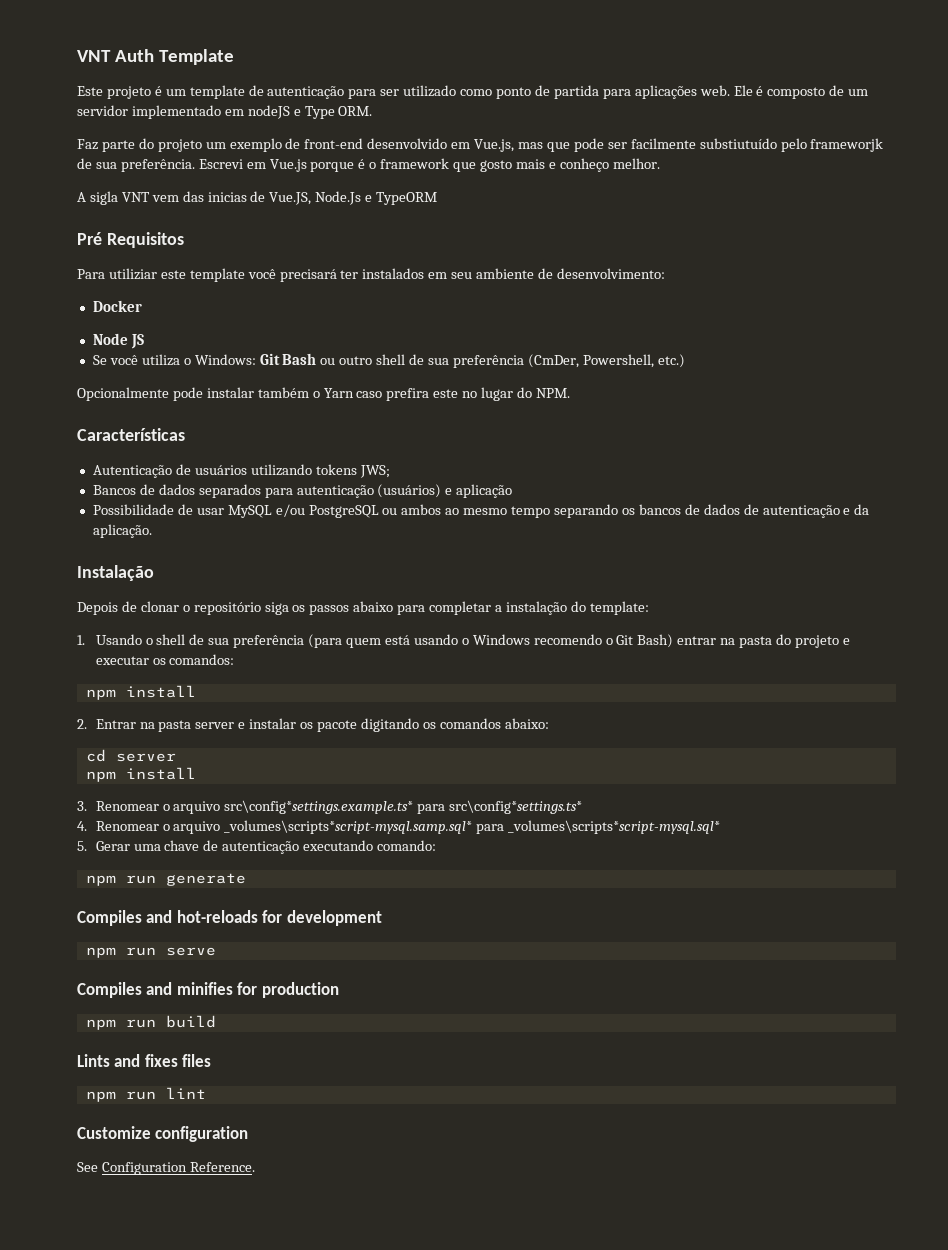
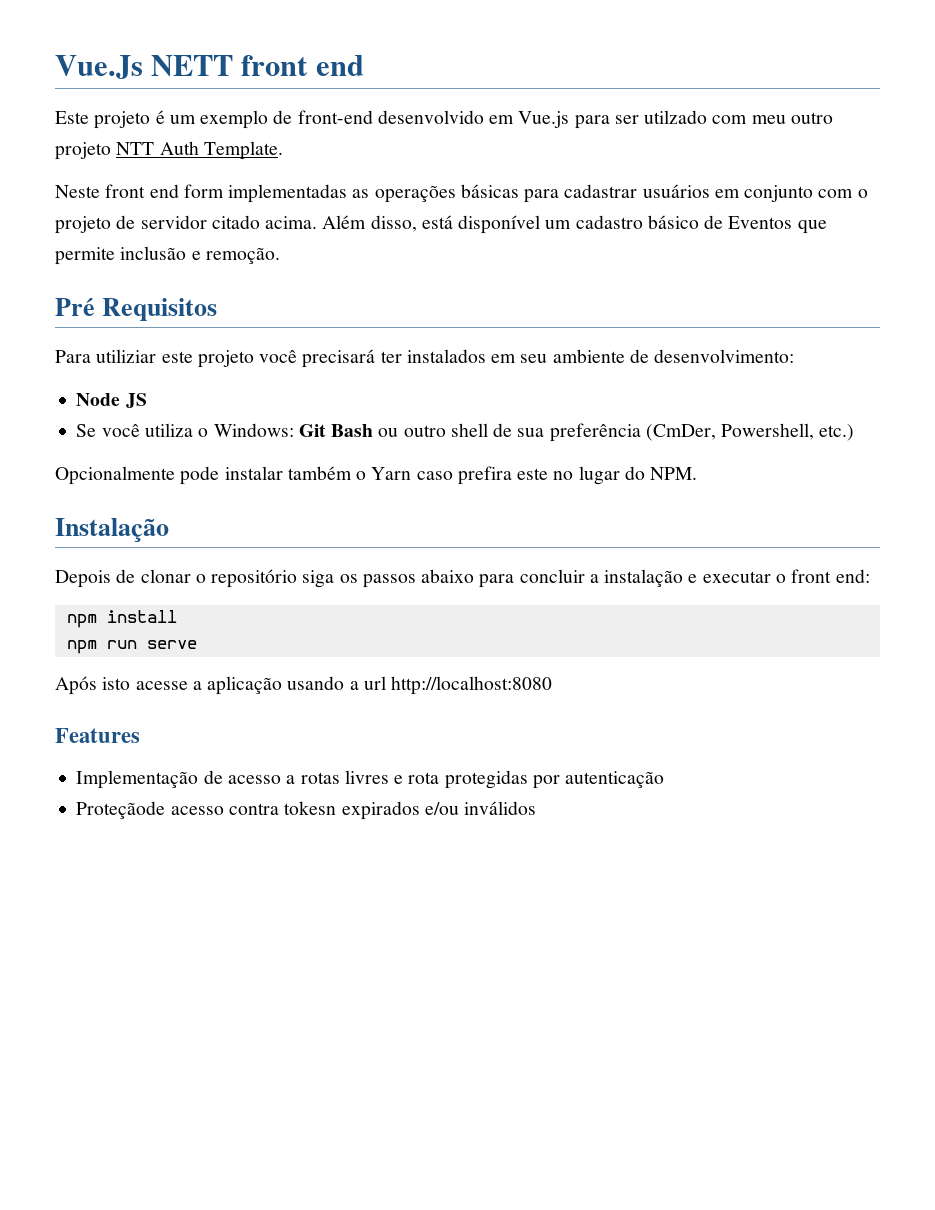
[77,49,235,65] VNT Auth Template -> [55,55,364,79] Vue.Js NETT front end
[189,85,869,99] [77,105,373,119] [77,138,226,152] template de autenticação para ser utilizado como ponto de partida para aplicações web. Ele é composto de um servidor implementado em nodeJS e Type ORM. // Faz parte do projeto um -> (196, 119) none
[474,138,884,152] [77,158,660,172] [77,191,438,205] Vue.js, mas que pode ser facilmente substiutuído pelo frameworjk de sua preferência. Escrevi em Vue.js porque é o framework que gosto mais e conheço melhor. // A sigla VNT vem das inicias de Vue.JS, Node.Js e TypeORM -> [518,110,833,129] [55,141,283,160] [55,184,868,203] [55,215,827,234] [55,246,280,265] Vue.js para ser utilzado com meu outro projeto NTT Auth Template. // Neste front end form implementadas as operações básicas para cadastrar usuários em conjunto com o projeto de servidor citado acima. Além disso, está disponível um cadastro básico de Eventos que permite inclusão e remoção.
[189,268,245,282] template -> [197,350,254,368] projeto
[92,300,142,312] // Docker -> (795, 356) none
[77,428,185,441] [92,464,390,478] [92,484,513,498] [92,504,870,518] [92,524,152,538] // Características // Autenticação de usuários utilizando tokens JWS; // Bancos de dados separados para autenticação (usuários) e aplicação // Possibilidade de usar MySQL e/ou PostgreSQL ou ambos ao mesmo tempo separando os bancos de dados de autenticação e da aplicação. -> (698, 473) none
[429,601,492,615] completar -> [519,569,585,583] concluir
[570,601,649,615] [77,634,850,648] [95,654,235,665] [85,685,196,700] [77,718,549,732] [85,749,176,762] [85,767,196,782] [77,800,583,814] [77,820,721,834] [77,840,437,854] [85,873,246,886] [77,910,382,926] [85,947,216,958] [77,982,339,998] [85,1015,216,1030] [77,1054,212,1067] [85,1087,206,1102] [77,1126,249,1142] [77,1162,255,1175] do template: // 1. Usando o shell de sua preferência (para quem está usando o Windows recomendo o Git Bash) entrar na pasta do projeto e executar os comandos: // npm install // 2. Entrar na pasta server e instalar os pacote digitando os comandos abaixo: // cd server // npm install // 3. Renomear o arquivo src\config*settings.example.ts* para src\config*settings.ts* // 4. Renomear o arquivo _volumes\scripts*script-mysql.samp.sql* para _volumes\scripts*script-mysql.sql* // 5. Gerar uma chave de autenticação executando comando: // npm run generate // Compiles and hot-reloads for development // npm run serve // Compiles and minifies for production // npm run build // Lints and fixes files // npm run lint // Customize configuration // See Configuration Reference. -> [688,569,870,583] [66,610,177,628] [66,640,197,654] [55,676,553,695] [55,728,140,743] [76,770,665,789] [76,801,537,820] e executar o front end: // npm install // npm run serve // Após isto acesse a aplicação usando a url http://localhost:8080 // Features // Implementação de acesso a rotas livres e rota protegidas por autenticação // Proteçãode acesso contra tokesn expirados e/ou inválidos

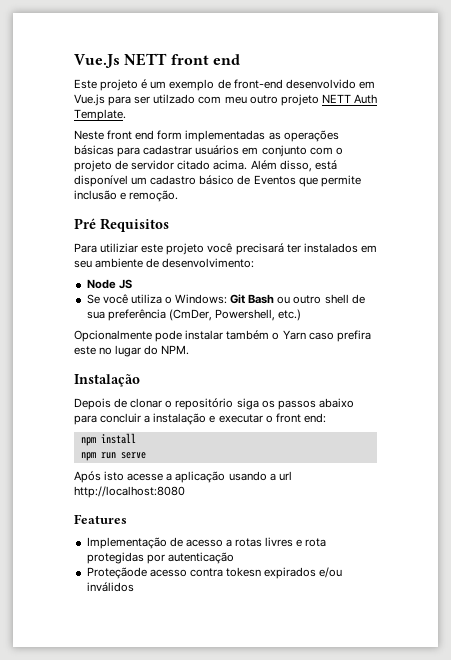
[116,142,155,155] NTT -> [321,94,351,103] NETT

